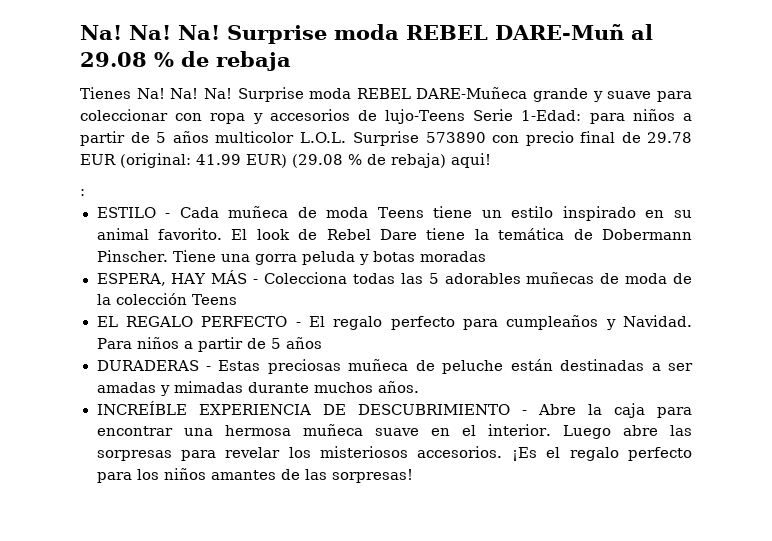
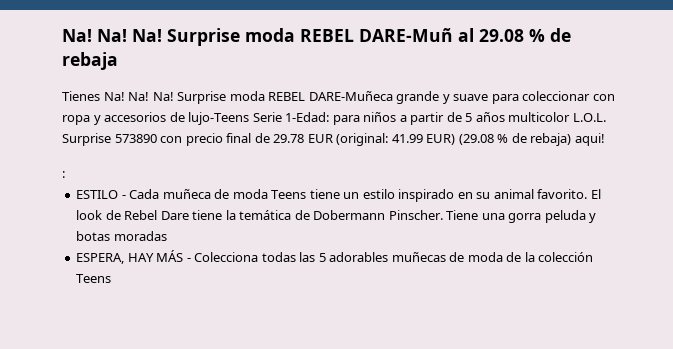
[96,315,693,330] [96,337,322,352] [96,359,693,374] [96,381,419,396] [96,401,692,418] [96,424,692,439] [96,446,693,461] [96,468,413,483] // EL REGALO PERFECTO - El regalo perfecto para cumpleaños y Navidad. Para niños a partir de 5 años // DURADERAS - Estas preciosas muñeca de peluche están destinadas a ser amadas y mimadas durante muchos años. // INCREÍBLE EXPERIENCIA DE DESCUBRIMIENTO - Abre la caja para encontrar una hermosa muñeca suave en el interior. Luego abre las sorpresas para revelar los misteriosos accesorios. ¡Es el regalo perfecto para los niños amantes de las sorpresas! -> (112, 278) none

